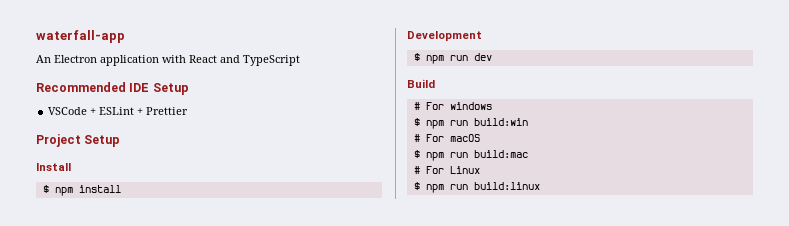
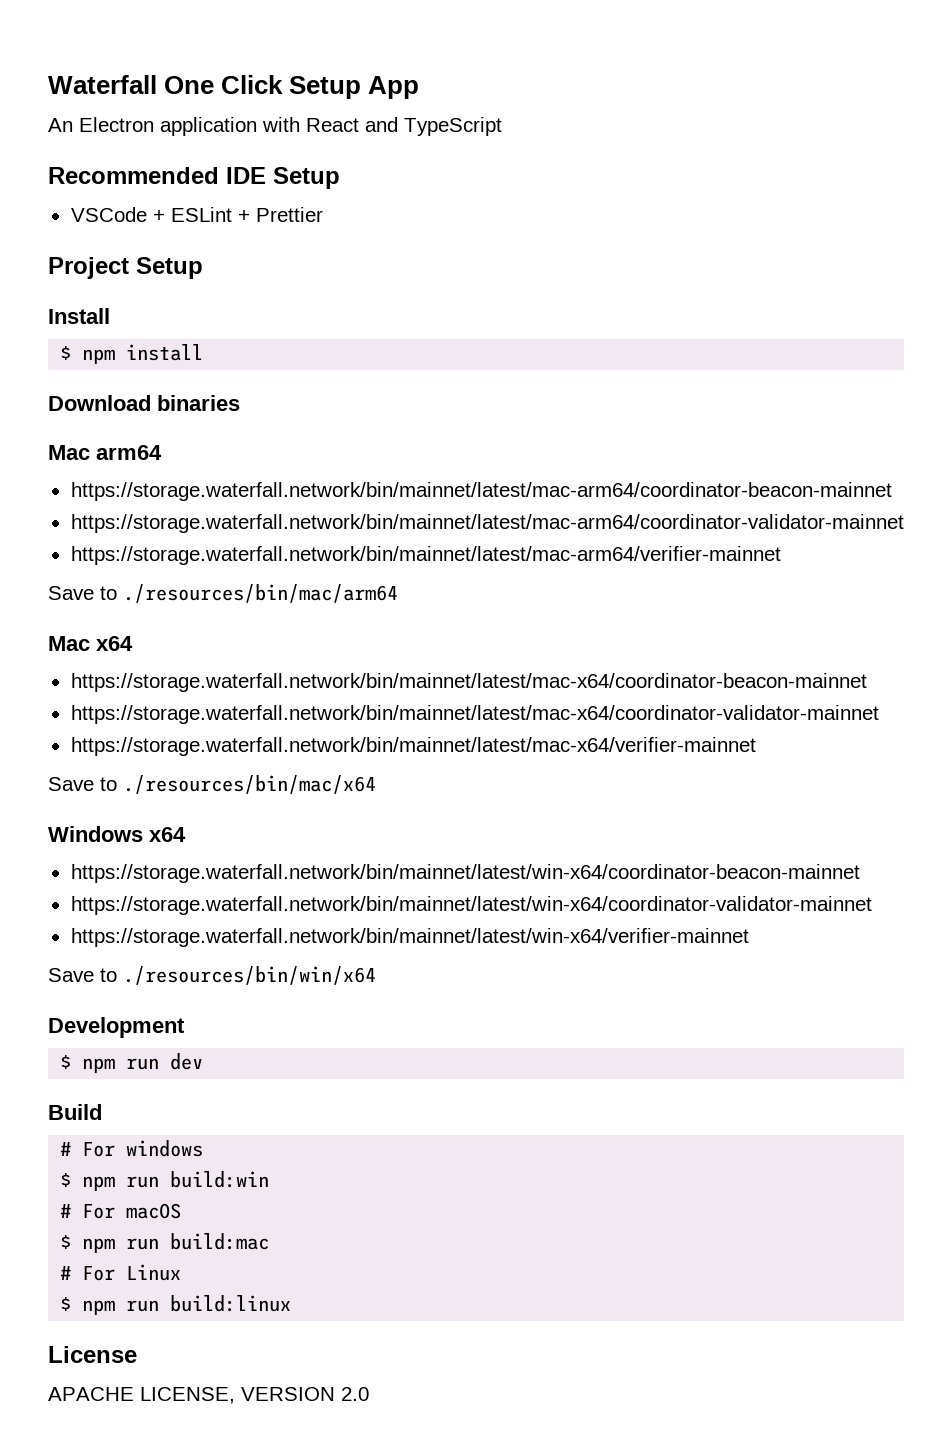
[36,30,125,43] waterfall-app -> [48,75,420,99] Waterfall One Click Setup App
(121, 189) none -> [48,395,240,411] [48,445,162,460] [70,482,892,501] [70,514,904,533] [70,546,781,565] [48,584,398,603] [48,636,133,651] [70,673,867,692] [70,705,879,724] [70,737,756,756] [48,775,376,794] [48,826,186,842] [70,864,860,883] [70,896,872,915] [70,928,749,947] [48,966,376,985] // Download binaries // Mac arm64 // https://storage.waterfall.network/bin/mainnet/latest/mac-arm64/coordinator-beacon-mainnet // https://storage.waterfall.network/bin/mainnet/latest/mac-arm64/coordinator-validator-mainnet // https://storage.waterfall.network/bin/mainnet/latest/mac-arm64/verifier-mainnet // Save to ./resources/bin/mac/arm64 // Mac x64 // https://storage.waterfall.network/bin/mainnet/latest/mac-x64/coordinator-beacon-mainnet // https://storage.waterfall.network/bin/mainnet/latest/mac-x64/coordinator-validator-mainnet // https://storage.waterfall.network/bin/mainnet/latest/mac-x64/verifier-mainnet // Save to ./resources/bin/mac/x64 // Windows x64 // https://storage.waterfall.network/bin/mainnet/latest/win-x64/coordinator-beacon-mainnet // https://storage.waterfall.network/bin/mainnet/latest/win-x64/coordinator-validator-mainnet // https://storage.waterfall.network/bin/mainnet/latest/win-x64/verifier-mainnet // Save to ./resources/bin/win/x64
(540, 186) none -> [48,1346,137,1363] [48,1387,369,1404] // License // APACHE LICENSE, VERSION 2.0

